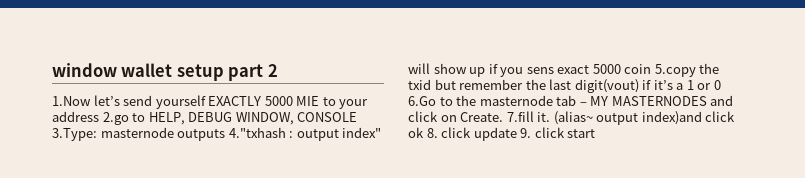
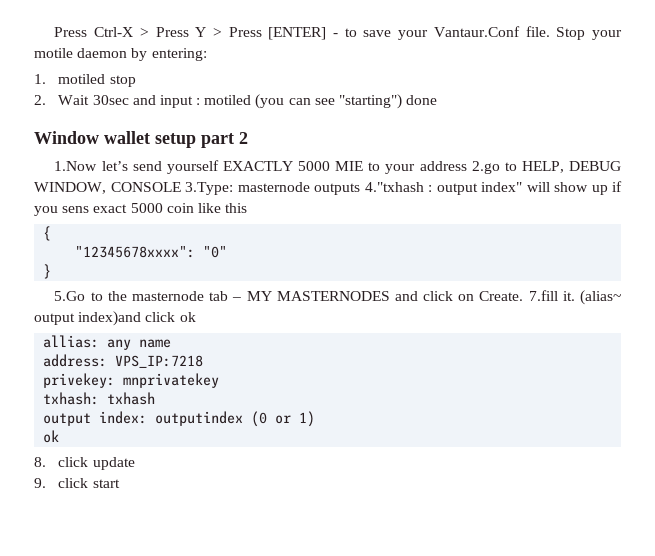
[52,63,117,77] window -> [54,26,623,40] [34,48,207,61] [34,74,136,87] [34,94,438,109] [34,131,99,144] Press Ctrl-X > Press Y > Press [ENTER] - to save your Vantaur.Conf file. Stop your motile daemon by entering: // 1. motiled stop // 2. Wait 30sec and input : motiled (you can see "starting") done // Window
[654,63,720,77] [408,79,721,93] [408,96,436,106] 5.copy the txid but remember the last digit(vout) if it’s a 1 or 0 6.Go -> [197,203,248,213] [43,226,52,241] [75,246,228,258] [43,264,52,279] [54,291,86,301] like this // { // "12345678xxxx": "0" // } // 5.Go
(424, 132) none -> [43,335,172,350] [43,354,204,368] [43,373,220,388] [43,392,156,405] [43,411,316,427] [43,430,60,443] // allias: any name // address: VPS_IP:7218 // privekey: mnprivatekey // txhash: txhash // output index: outputindex (0 or 1) // ok //
(517, 134) none -> (135, 463) //

